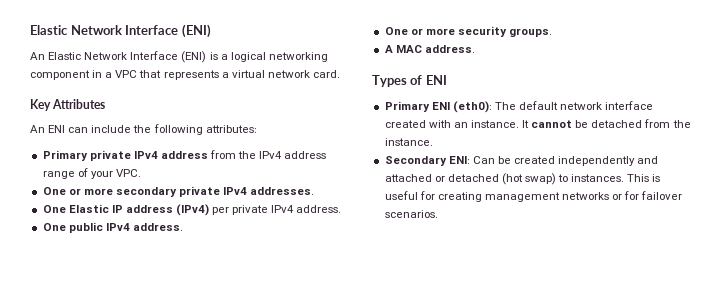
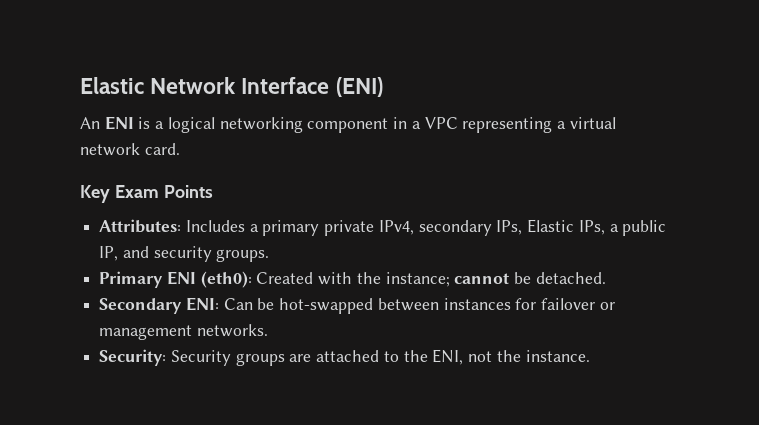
[48,51,207,63] Elastic Network Interface (ENI) -> [104,116,134,130] ENI
[139,70,219,80] that represents -> [462,117,553,133] representing
[52,99,106,109] [30,124,257,135] [42,150,327,161] [42,168,141,179] [42,186,315,197] [42,204,342,216] [42,222,183,233] [384,26,553,37] [384,45,475,53] [372,75,447,87] [384,101,654,113] [384,119,691,128] [384,138,433,146] [384,156,659,166] [384,173,661,185] [384,191,683,202] [384,210,438,218] Attributes // An ENI can include the following attributes: // Primary private IPv4 address from the IPv4 address range of your VPC. // One or more secondary private IPv4 addresses. // One Elastic IP address (IPv4) per private IPv4 address. // One public IPv4 address. // One or more security groups. // A MAC address. // Types of ENI // Primary ENI (eth0): The default network interface created with an instance. It cannot be detached from the instance. // Secondary ENI: Can be created independently and attached or detached (hot swap) to instances. This is useful for creating management networks or for failover scenarios. -> [114,185,213,198] [99,219,667,236] [99,246,270,262] [99,271,606,288] [99,297,615,314] [99,324,268,340] [99,349,590,366] Exam Points // Attributes: Includes a primary private IPv4, secondary IPs, Elastic IPs, a public IP, and security groups. // Primary ENI (eth0): Created with the instance; cannot be detached. // Secondary ENI: Can be hot-swapped between instances for failover or management networks. // Security: Security groups are attached to the ENI, not the instance.

